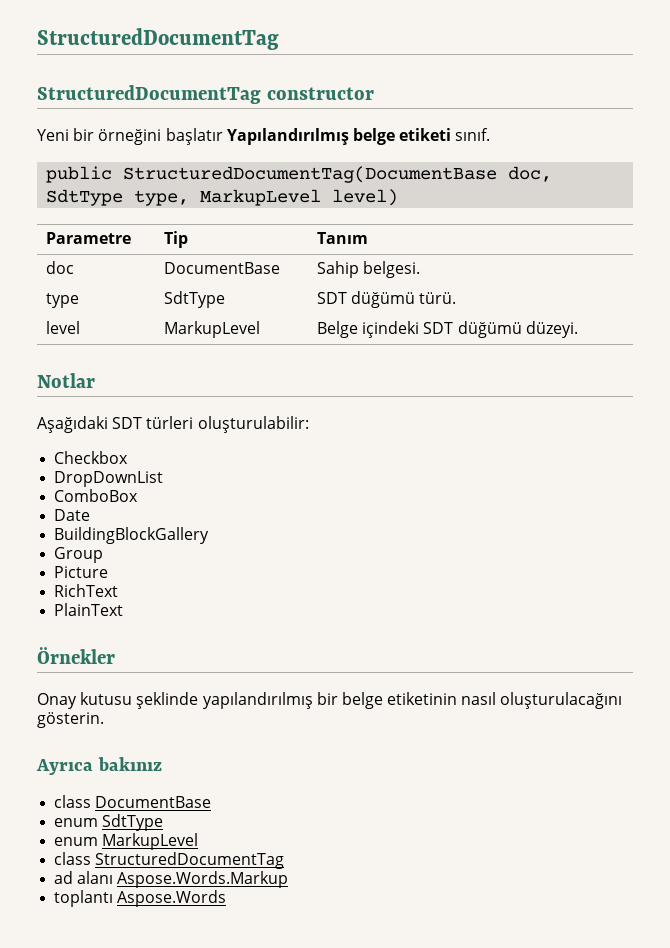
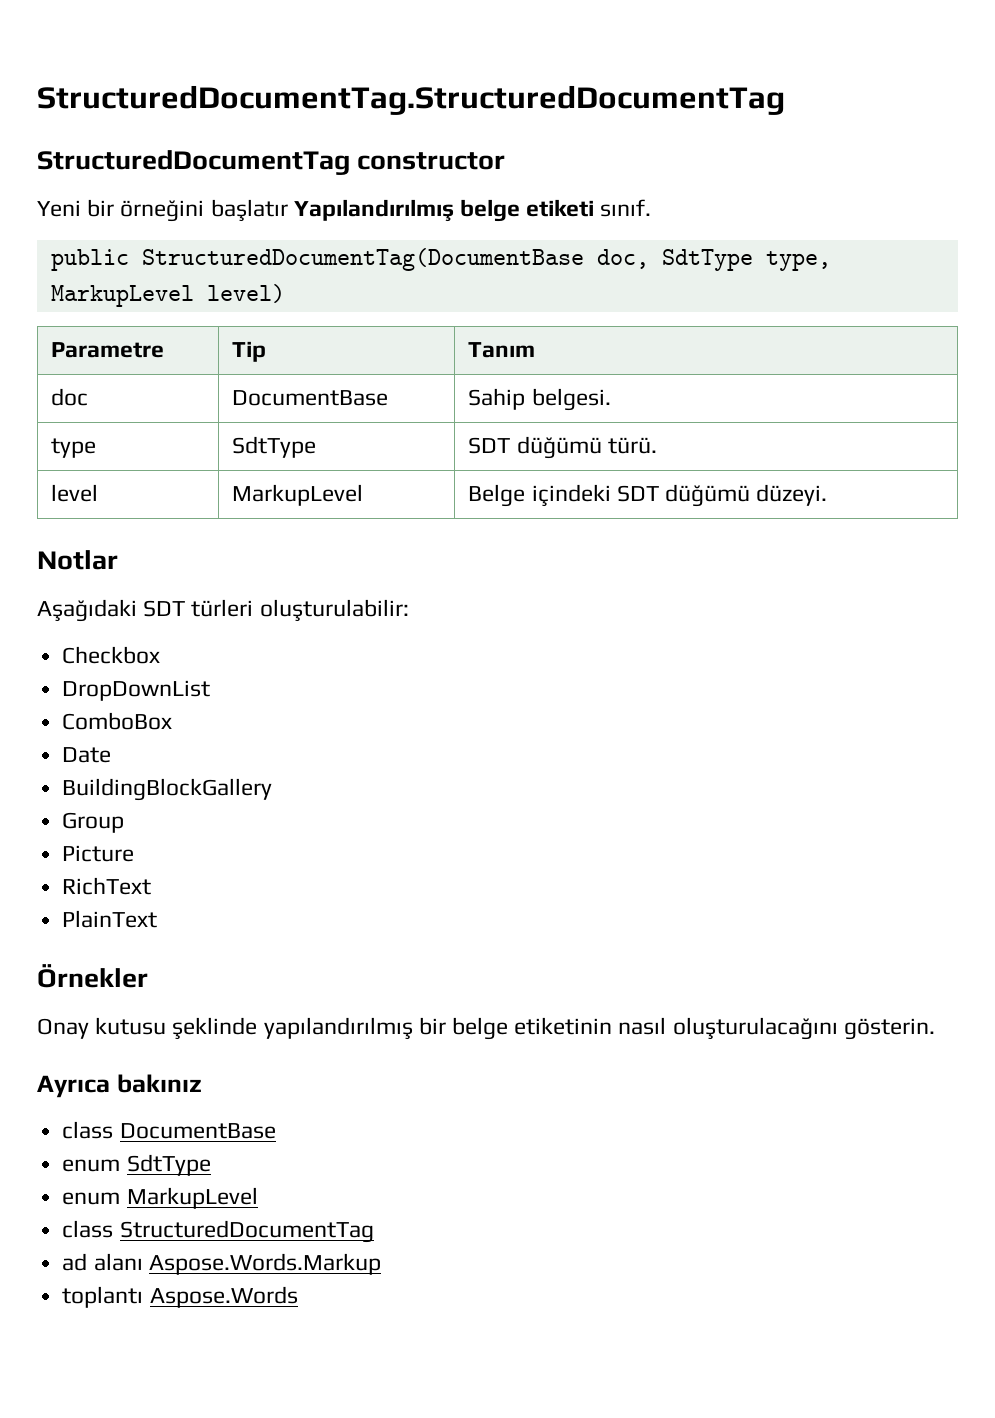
[37,28,279,50] StructuredDocumentTag -> [37,85,785,115] StructuredDocumentTag.StructuredDocumentTag

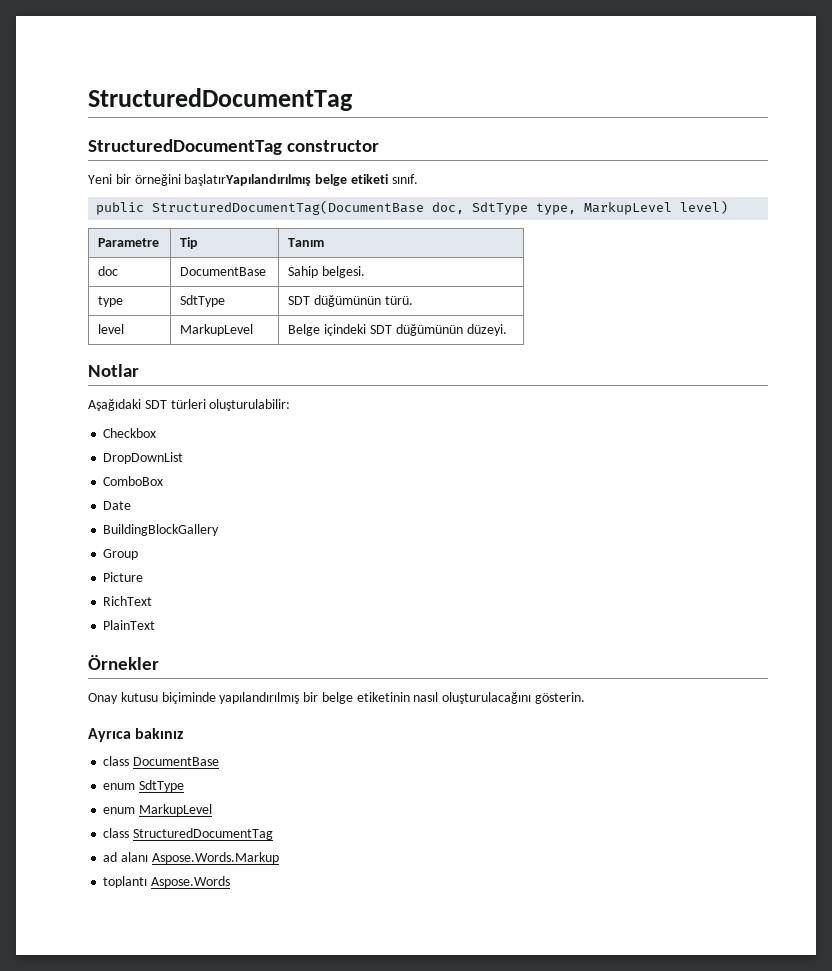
[37,85,785,115] StructuredDocumentTag.StructuredDocumentTag -> [88,88,353,111] StructuredDocumentTag
[210,199,454,222] başlatır Yapılandırılmış -> [184,174,312,186] başlatırYapılandırılmış
[516,436,602,459] düğümü -> [314,295,382,307] düğümünün
[665,484,751,507] düğümü -> [395,324,463,336] düğümünün
[172,1017,258,1040] şeklinde -> [161,692,216,704] biçiminde

